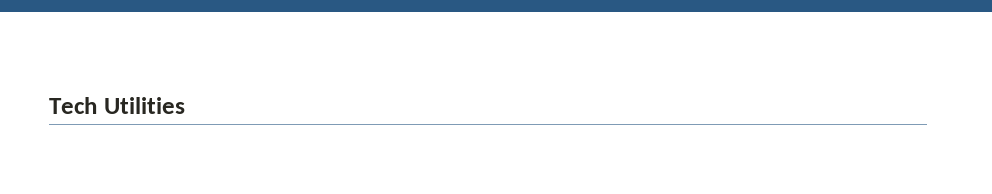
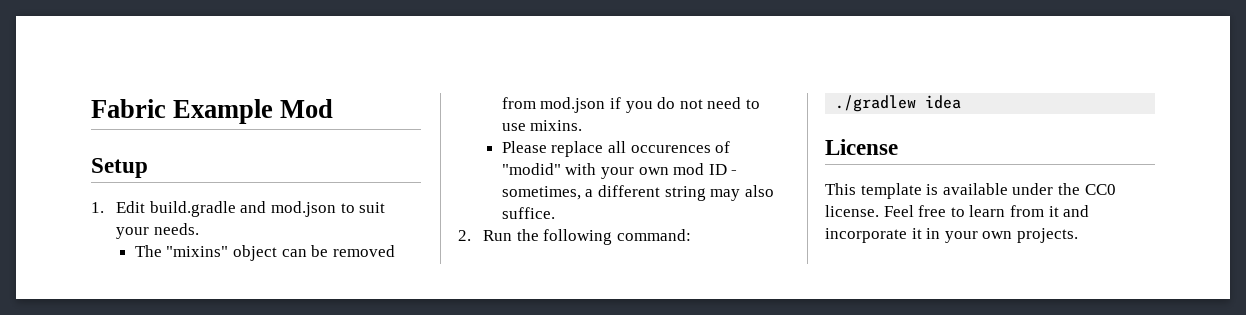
[49,97,185,114] Tech Utilities -> [91,99,334,124] [91,158,148,178] [91,201,386,217] [116,223,199,239] [134,245,395,261] [501,97,760,113] [501,120,583,131] [501,141,731,157] [501,163,738,179] [501,185,774,201] [501,207,555,219] [458,229,691,245] [835,95,962,112] [825,139,898,155] [825,183,1116,199] [825,205,1090,217] [825,228,1078,243] Fabric Example Mod // Setup // 1. Edit build.gradle and mod.json to suit your needs. // The "mixins" object can be removed from mod.json if you do not need to use mixins. // Please replace all occurences of "modid" with your own mod ID - sometimes, a different string may also suffice. // 2. Run the following command: // ./gradlew idea // License // This template is available under the CC0 license. Feel free to learn from it and incorporate it in your own projects.

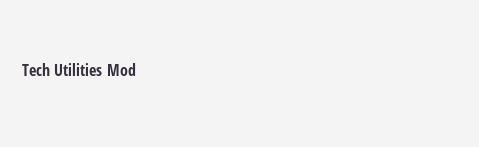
[91,99,274,124] Fabric Example -> [22,63,103,76] Tech Utilities
[91,158,148,178] [91,201,386,217] [116,223,199,239] [134,245,395,261] [501,97,760,113] [501,120,583,131] [501,141,731,157] [501,163,738,179] [501,185,774,201] [501,207,555,219] [458,229,691,245] [835,95,962,112] [825,139,898,155] [825,183,1116,199] [825,205,1090,217] [825,228,1078,243] // Setup // 1. Edit build.gradle and mod.json to suit your needs. // The "mixins" object can be removed from mod.json if you do not need to use mixins. // Please replace all occurences of "modid" with your own mod ID - sometimes, a different string may also suffice. // 2. Run the following command: // ./gradlew idea // License // This template is available under the CC0 license. Feel free to learn from it and incorporate it in your own projects. -> (136, 69) none

